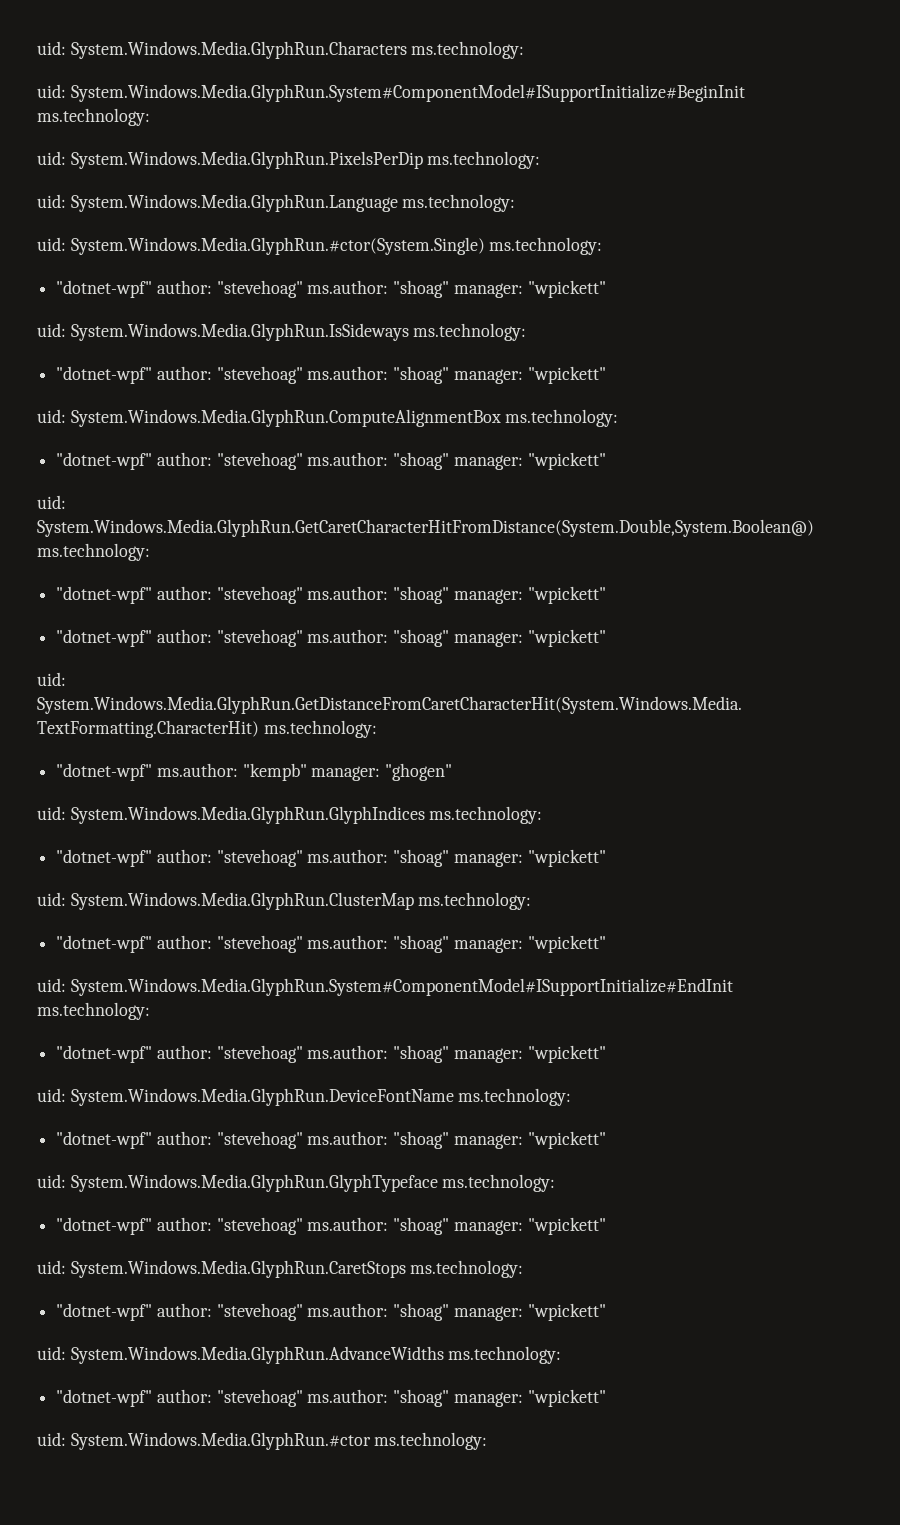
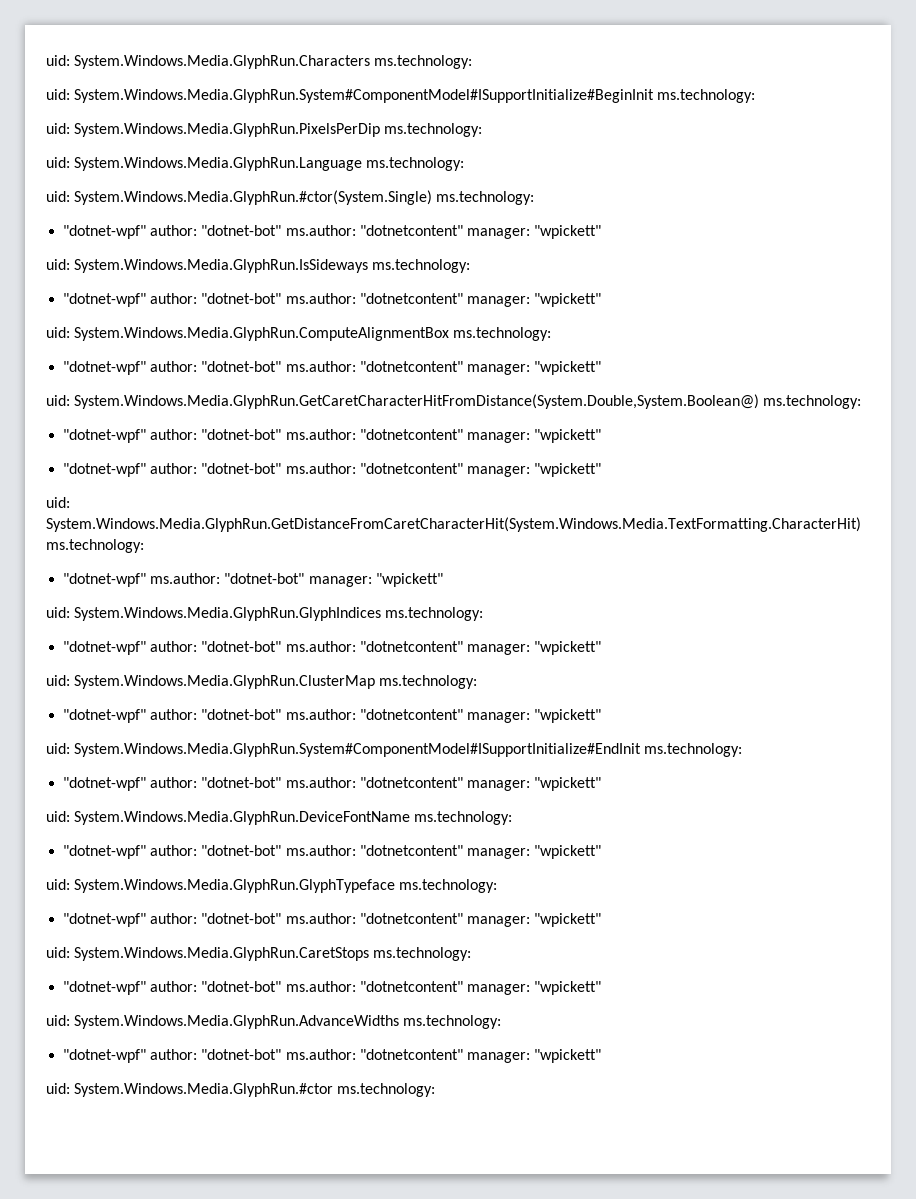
[216,280,450,298] "stevehoag" ms.author: "shoag" -> [201,225,463,236] "dotnet-bot" ms.author: "dotnetcontent"
[216,366,450,384] "stevehoag" ms.author: "shoag" -> [201,293,463,304] "dotnet-bot" ms.author: "dotnetcontent"
[216,452,450,470] "stevehoag" ms.author: "shoag" -> [201,361,463,372] "dotnet-bot" ms.author: "dotnetcontent"
[216,586,450,604] "stevehoag" ms.author: "shoag" -> [201,429,463,440] "dotnet-bot" ms.author: "dotnetcontent"
[216,629,450,647] "stevehoag" ms.author: "shoag" -> [201,463,463,474] "dotnet-bot" ms.author: "dotnetcontent"
[242,763,453,781] "kempb" manager: "ghogen" -> [224,573,443,587] "dotnet-bot" manager: "wpickett"
[216,849,450,867] "stevehoag" ms.author: "shoag" -> [201,641,463,652] "dotnet-bot" ms.author: "dotnetcontent"
[216,935,450,953] "stevehoag" ms.author: "shoag" -> [201,709,463,720] "dotnet-bot" ms.author: "dotnetcontent"
[216,1045,450,1063] "stevehoag" ms.author: "shoag" -> [201,777,463,788] "dotnet-bot" ms.author: "dotnetcontent"
[216,1131,450,1149] "stevehoag" ms.author: "shoag" -> [201,845,463,856] "dotnet-bot" ms.author: "dotnetcontent"
[216,1217,450,1235] "stevehoag" ms.author: "shoag" -> [201,913,463,924] "dotnet-bot" ms.author: "dotnetcontent"
[216,1303,450,1321] "stevehoag" ms.author: "shoag" -> [201,981,463,992] "dotnet-bot" ms.author: "dotnetcontent"
[216,1389,450,1407] "stevehoag" ms.author: "shoag" -> [201,1049,463,1060] "dotnet-bot" ms.author: "dotnetcontent"

